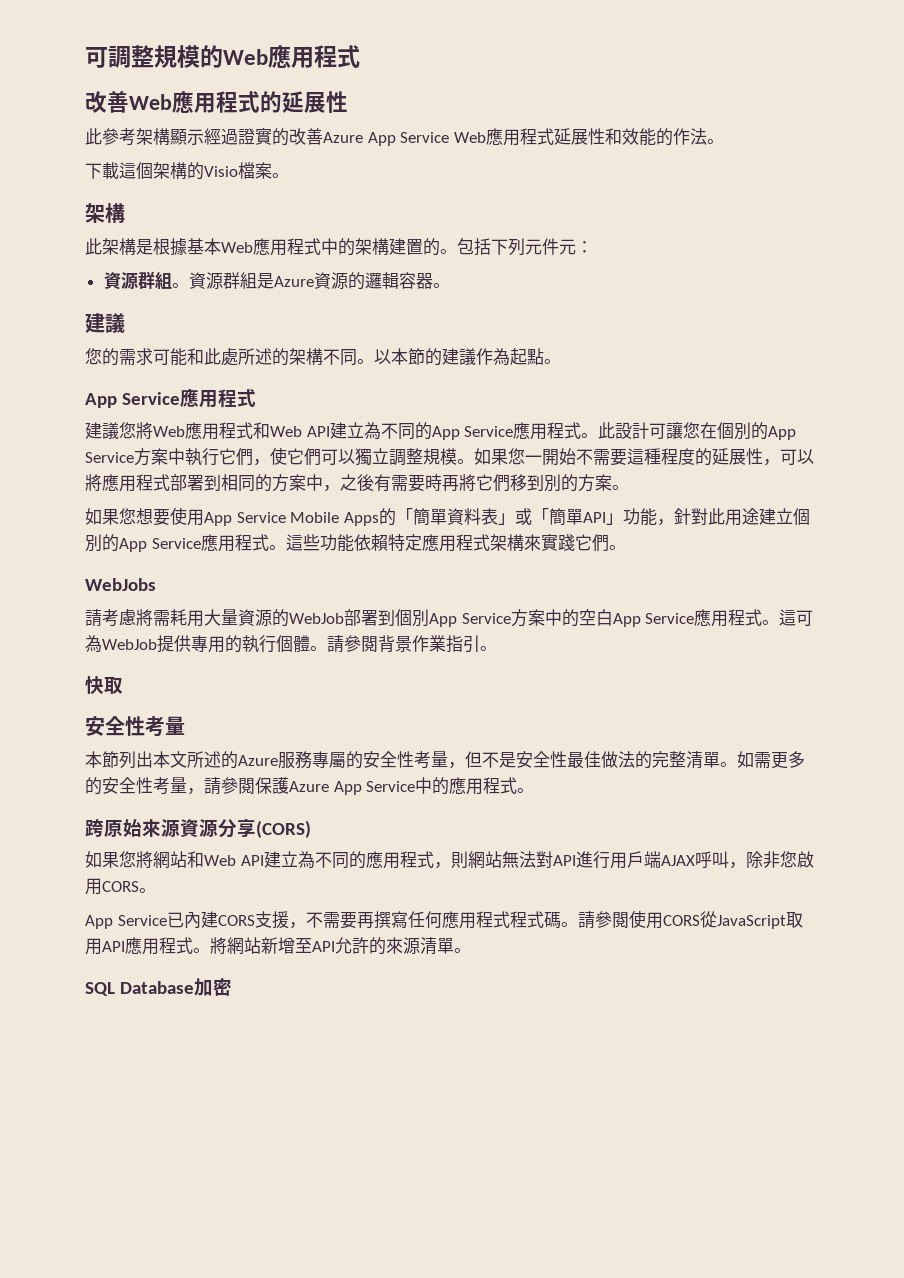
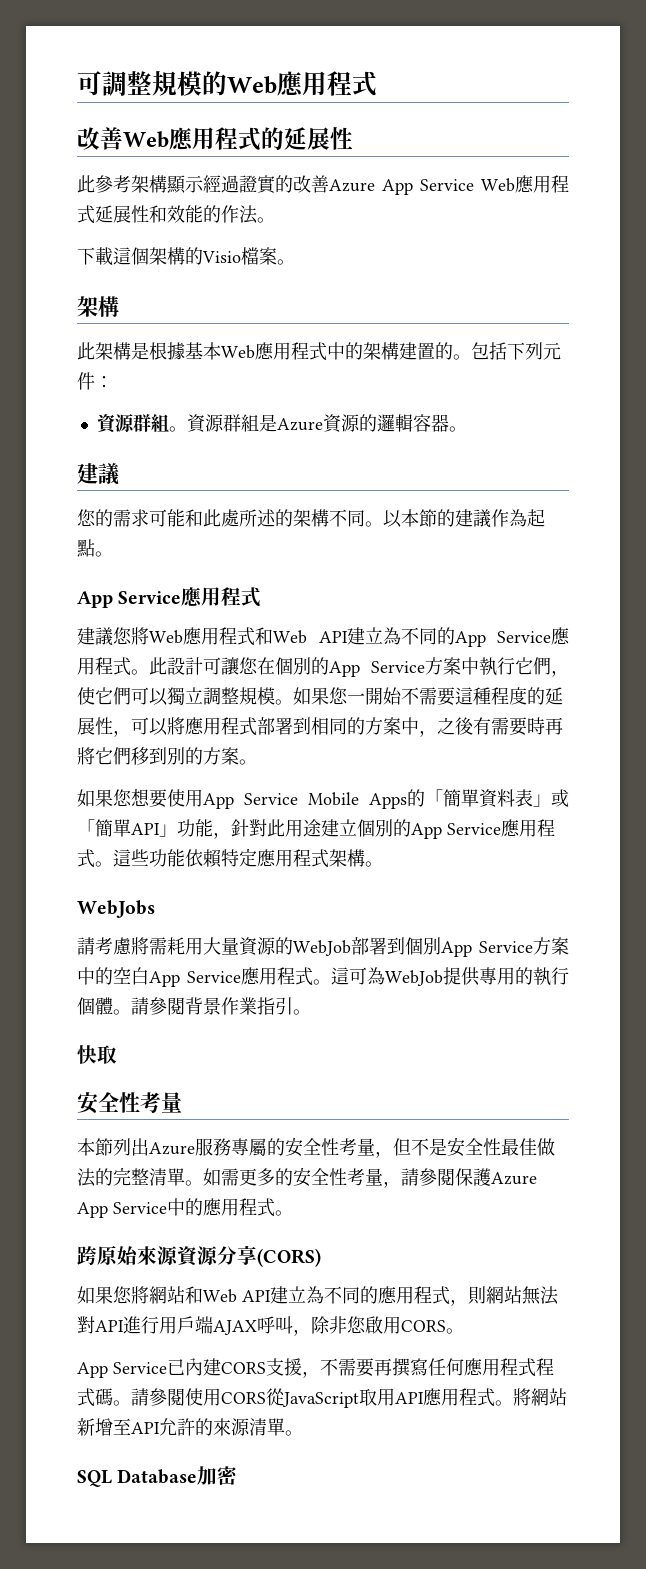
[559,239,576,255] 元 -> (95, 381) none
[523,534,609,552] 來實踐它們 -> (365, 858) none
[153,751,238,769] 本文所述的 -> (149, 1147) none

